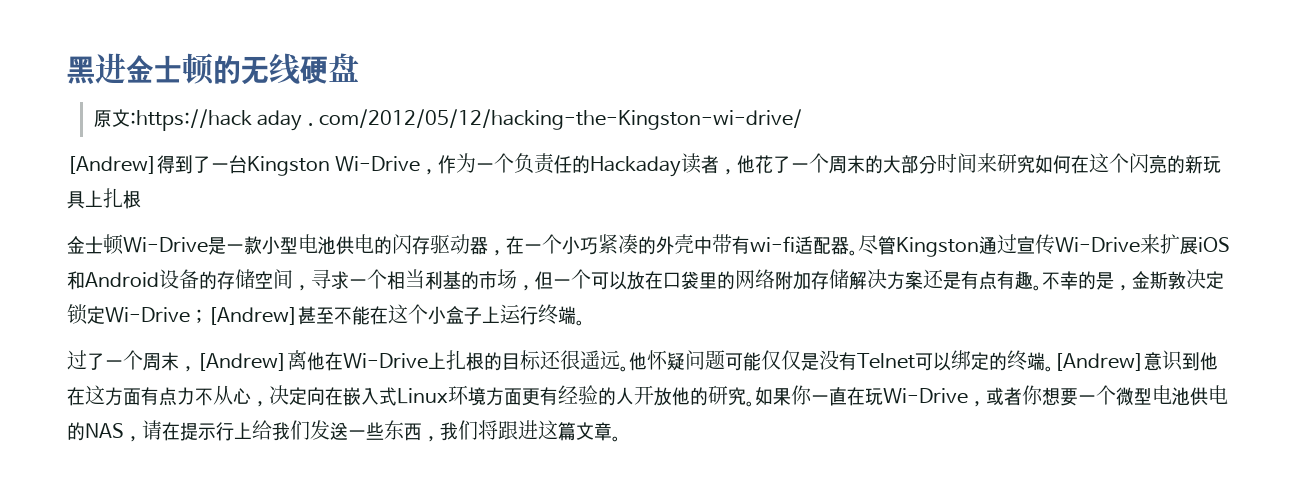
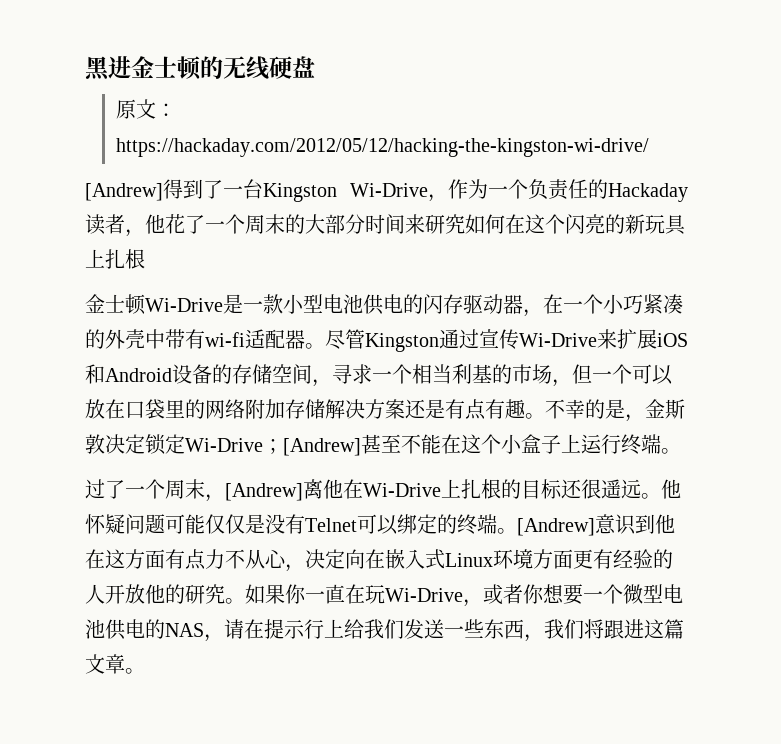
[129,109,803,131] :https://hack aday . com/2012/05/12/hacking-the-Kingston-wi-drive/ -> [155,103,176,117] [115,138,649,157] ：https://hackaday.com/2012/05/12/hacking-the-kingston-wi-drive/

